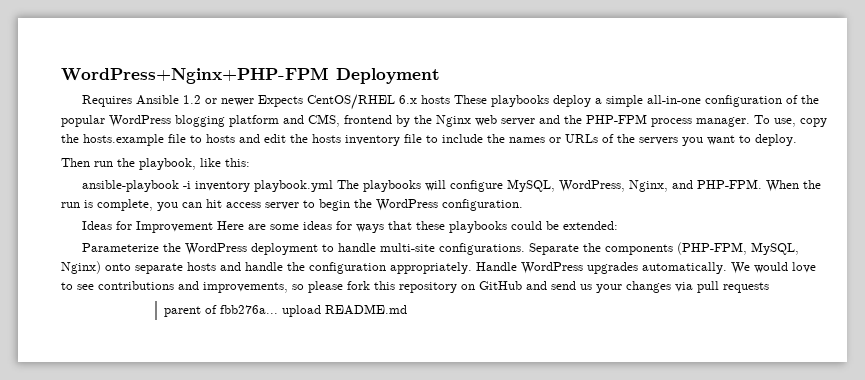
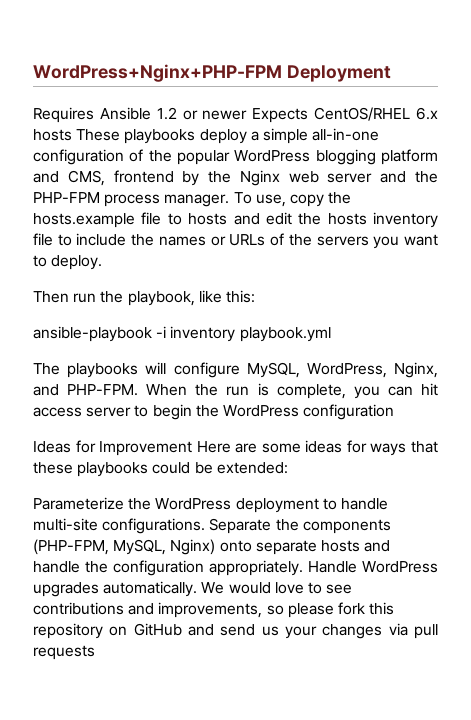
(333, 186) none -> (331, 334) //
[442,199,523,211] configuration. -> [303,404,395,420] configuration
[163,304,407,317] // parent of fbb276a... upload README.md -> (95, 652) none

